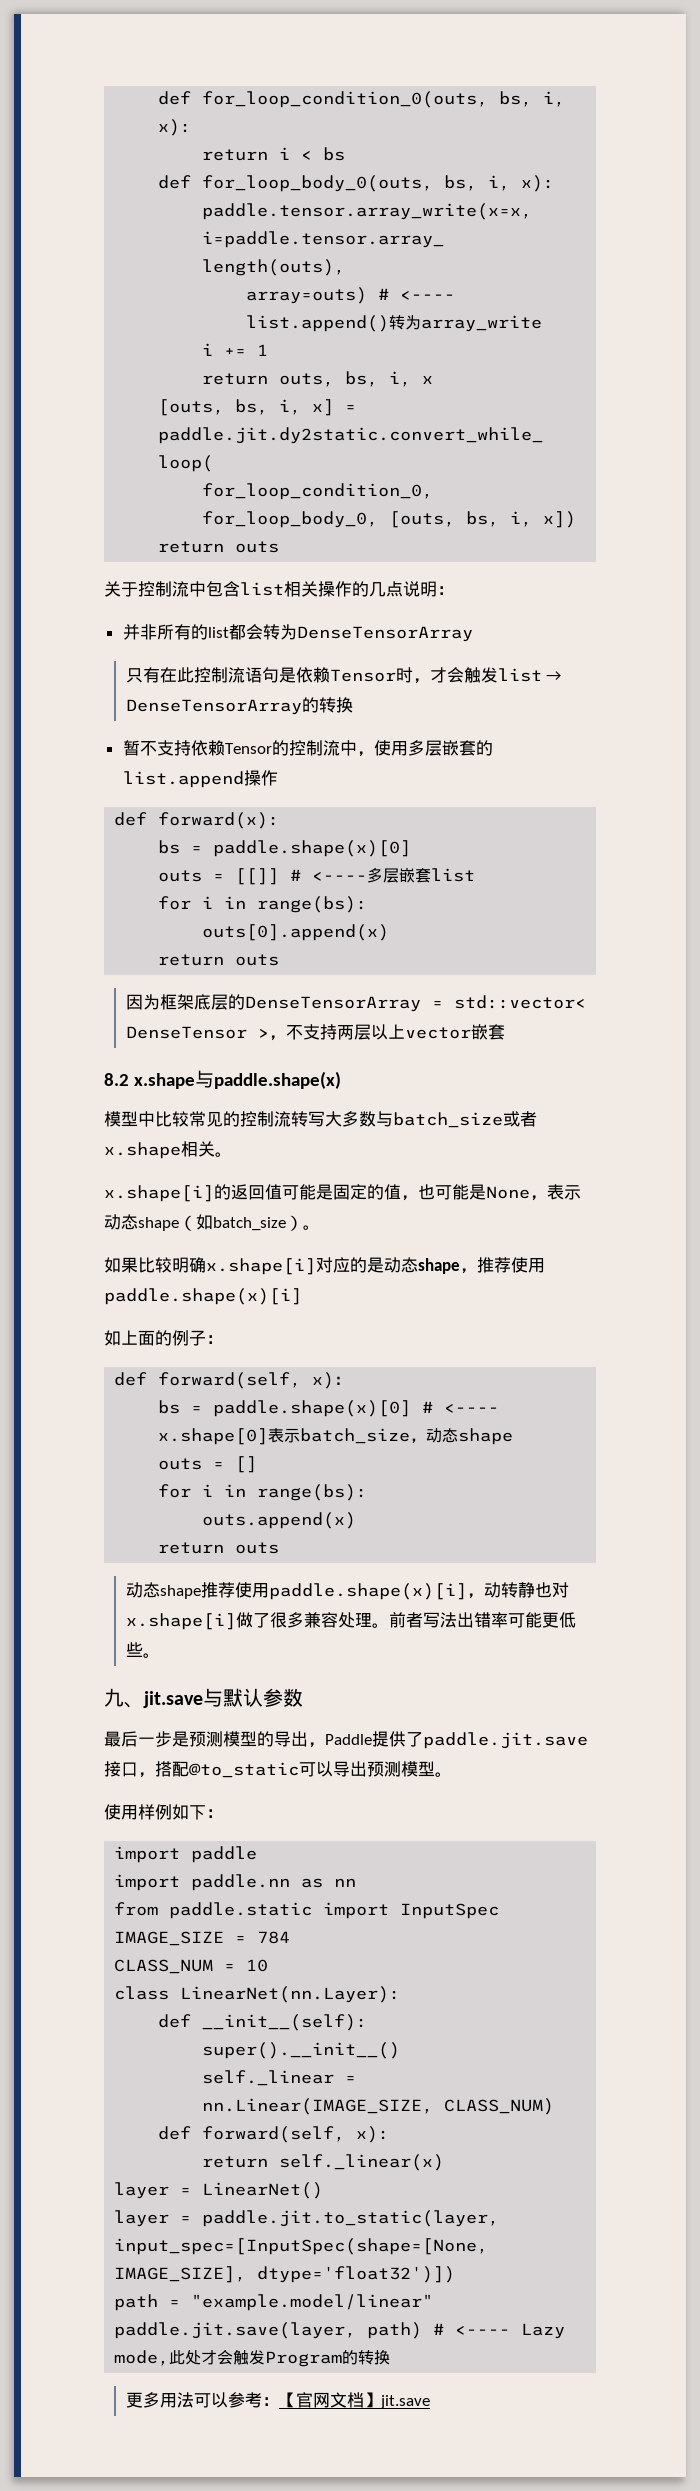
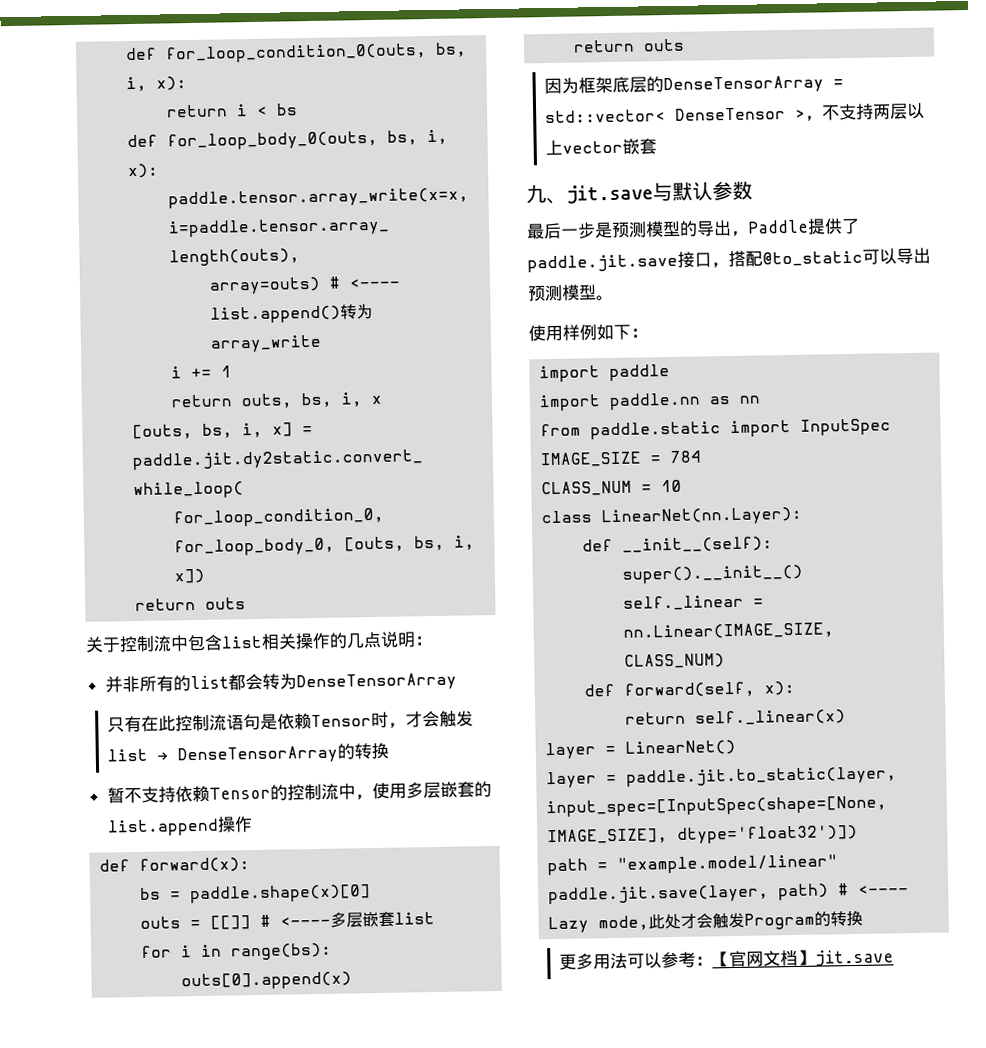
[104,1070,341,1089] [104,1111,537,1128] [104,1141,232,1159] [104,1184,581,1202] [104,1214,320,1231] [104,1257,545,1275] [104,1288,302,1305] [104,1330,223,1346] [114,1372,351,1389] [158,1400,500,1417] [158,1428,514,1445] [158,1456,258,1473] [158,1484,368,1501] [202,1512,357,1529] [158,1542,280,1554] [125,1582,569,1600] [125,1612,576,1630] [125,1642,160,1658] // 8.2 x.shape与paddle.shape(x) // 模型中比较常见的控制流转写大多数与batch_size或者x.shape相关。 // x.shape[i]的返回值可能是固定的值，也可能是None，表示动态shape（如batch_size）。 // 如果比较明确x.shape[i]对应的是动态shape，推荐使用paddle.shape(x)[i] // 如上面的例子： // def forward(self, x)： // bs = paddle.shape(x)[0] # <---- x.shape[0]表示batch_size，动态shape // outs = [] // for i in range(bs): // outs.append(x) // return outs // 动态shape推荐使用paddle.shape(x)[i]，动转静也对x.shape[i]做了很多兼容处理。前者写法出错率可能更低些。 -> (658, 146) none

